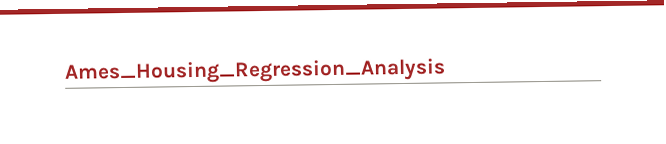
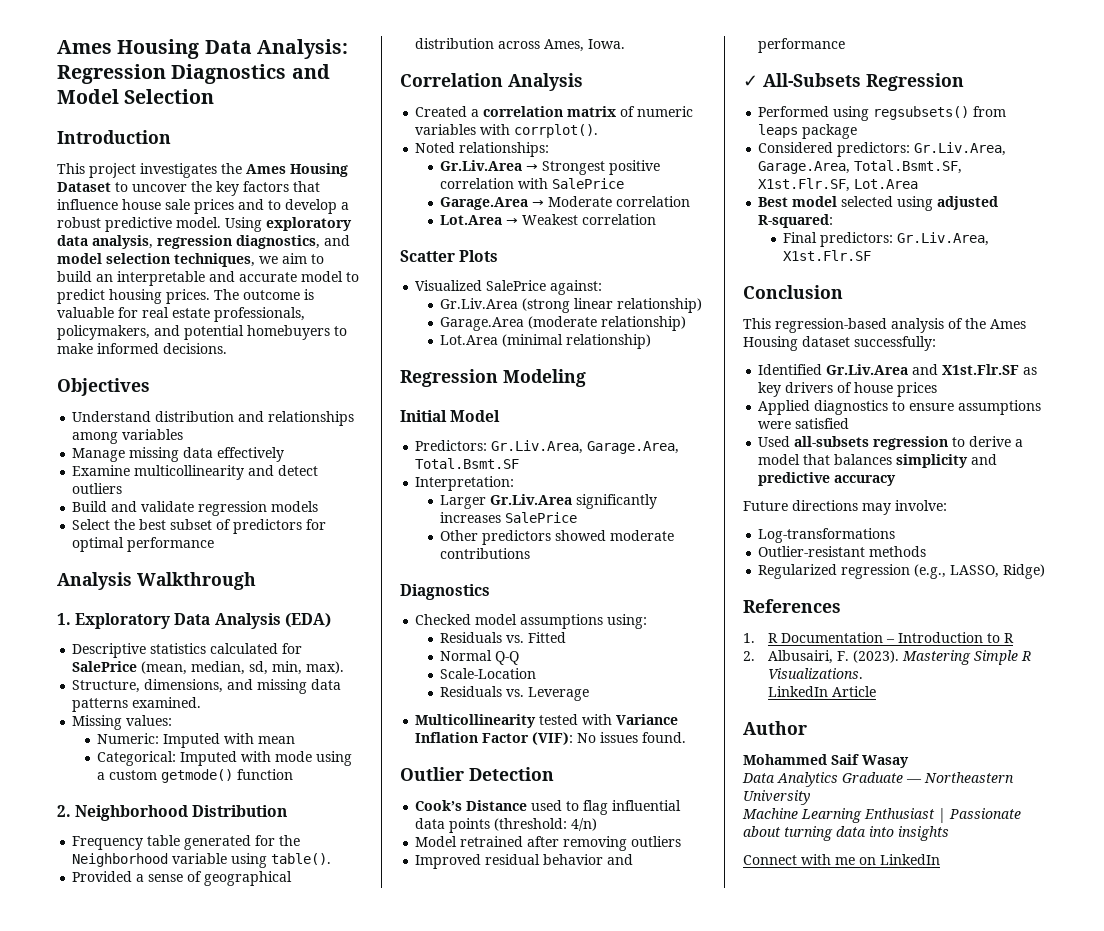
[64,58,446,85] Ames_Housing_Regression_Analysis -> [57,39,348,59] [57,64,330,84] [57,89,215,104] [57,130,171,144] [57,163,348,178] [57,181,320,196] [57,199,349,214] [57,217,352,232] [57,235,350,249] [57,253,324,267] [57,271,359,286] [57,289,314,304] [57,307,305,322] [57,325,347,340] [57,343,227,354] [57,378,150,396] [72,411,355,426] [72,429,184,444] [72,447,285,462] [72,465,319,480] [72,483,123,494] [72,501,319,516] [72,519,327,534] [72,537,215,552] [57,572,256,590] [57,613,331,629] [72,643,303,658] [72,661,345,675] [72,679,342,694] [72,697,202,712] [72,715,173,730] [97,733,296,748] [97,751,353,766] [97,769,294,783] [57,805,288,821] [72,835,301,850] [72,853,332,868] [72,871,293,886] [415,38,626,52] [400,73,583,91] [415,106,694,117] [415,124,599,138] [415,142,550,157] [440,160,661,175] [440,178,625,189] [440,196,691,210] [440,214,657,225] [400,250,499,262] [415,280,603,295] [440,298,703,313] [440,316,687,331] [440,334,652,349] [400,369,586,387] [400,410,501,422] [415,440,680,454] [415,458,520,469] [415,476,515,491] [440,494,658,509] [440,512,578,523] [440,530,675,545] [440,548,531,559] [400,584,490,600] [415,614,648,629] [440,632,567,643] [440,650,520,665] [440,668,537,679] [440,686,590,701] [415,714,679,728] [415,732,687,745] [400,767,554,781] [415,800,682,815] [415,818,598,833] [415,836,682,851] [415,854,634,869] [758,38,846,53] [743,73,964,91] [758,106,1007,121] [758,124,858,139] [758,142,1007,157] [758,160,963,174] [758,178,919,192] [758,196,999,211] [758,214,834,228] [783,232,990,247] [783,250,872,261] [743,285,843,299] [743,318,1026,333] [743,336,936,351] [758,364,1038,375] [758,382,938,397] [758,400,1042,415] [758,418,850,429] [758,436,1024,450] [758,454,998,468] [758,472,897,486] [743,500,947,515] [758,528,896,543] [758,546,927,557] [758,564,1046,579] [743,599,841,613] [743,632,1014,643] [743,650,1031,665] [767,668,863,679] [767,686,876,697] [743,721,807,735] [743,754,909,768] [742,772,1014,787] [743,790,810,805] [742,808,1021,823] [743,826,949,841] [743,854,940,865] Ames Housing Data Analysis: Regression Diagnostics and Model Selection // Introduction // This project investigates the Ames Housing Dataset to uncover the key factors that influence house sale prices and to develop a robust predictive model. Using exploratory data analysis, regression diagnostics, and model selection techniques, we aim to build an interpretable and accurate model to predict housing prices. The outcome is valuable for real estate professionals, policymakers, and potential homebuyers to make informed decisions. // Objectives // Understand distribution and relationships among variables // Manage missing data effectively // Examine multicollinearity and detect outliers // Build and validate regression models // Select the best subset of predictors for optimal performance // Analysis Walkthrough // 1. Exploratory Data Analysis (EDA) // Descriptive statistics calculated for SalePrice (mean, median, sd, min, max). // Structure, dimensions, and missing data patterns examined. // Missing values: // Numeric: Imputed with mean // Categorical: Imputed with mode using a custom getmode() function // 2. Neighborhood Distribution // Frequency table generated for the Neighborhood variable using table(). // Provided a sense of geographical distribution across Ames, Iowa. // Correlation Analysis // Created a correlation matrix of numeric variables with corrplot(). // Noted relationships: // Gr.Liv.Area → Strongest positive correlation with SalePrice // Garage.Area → Moderate correlation // Lot.Area → Weakest correlation // Scatter Plots // Visualized SalePrice against: // Gr.Liv.Area (strong linear relationship) // Garage.Area (moderate relationship) // Lot.Area (minimal relationship) // Regression Modeling // Initial Model // Predictors: Gr.Liv.Area, Garage.Area, Total.Bsmt.SF // Interpretation: // Larger Gr.Liv.Area significantly increases SalePrice // Other predictors showed moderate contributions // Diagnostics // Checked model assumptions using: // Residuals vs. Fitted // Normal Q-Q // Scale-Location // Residuals vs. Leverage // Multicollinearity tested with Variance Inflation Factor (VIF): No issues found. // Outlier Detection // Cook’s Distance used to flag influential data points (threshold: 4/n) // Model retrained after removing outliers // Improved residual behavior and performance // ✓ All-Subsets Regression // Performed using regsubsets() from leaps package // Considered predictors: Gr.Liv.Area, Garage.Area, Total.Bsmt.SF, X1st.Flr.SF, Lot.Area // Best model selected using adjusted R-squared: // Final predictors: Gr.Liv.Area, X1st.Flr.SF // Conclusion // This regression-based analysis of the Ames Housing dataset successfully: // Identified Gr.Liv.Area and X1st.Flr.SF as key drivers of house prices // Applied diagnostics to ensure assumptions were satisfied // Used all-subsets regression to derive a model that balances simplicity and predictive accuracy // Future directions may involve: // Log-transformations // Outlier-resistant methods // Regularized regression (e.g., LASSO, Ridge) // References // 1. R Documentation – Introduction to R // 2. Albusairi, F. (2023). Mastering Simple R Visualizations. // LinkedIn Article // Author // Mohammed Saif Wasay // Data Analytics Graduate — Northeastern University // Machine Learning Enthusiast | Passionate about turning data into insights // Connect with me on LinkedIn

